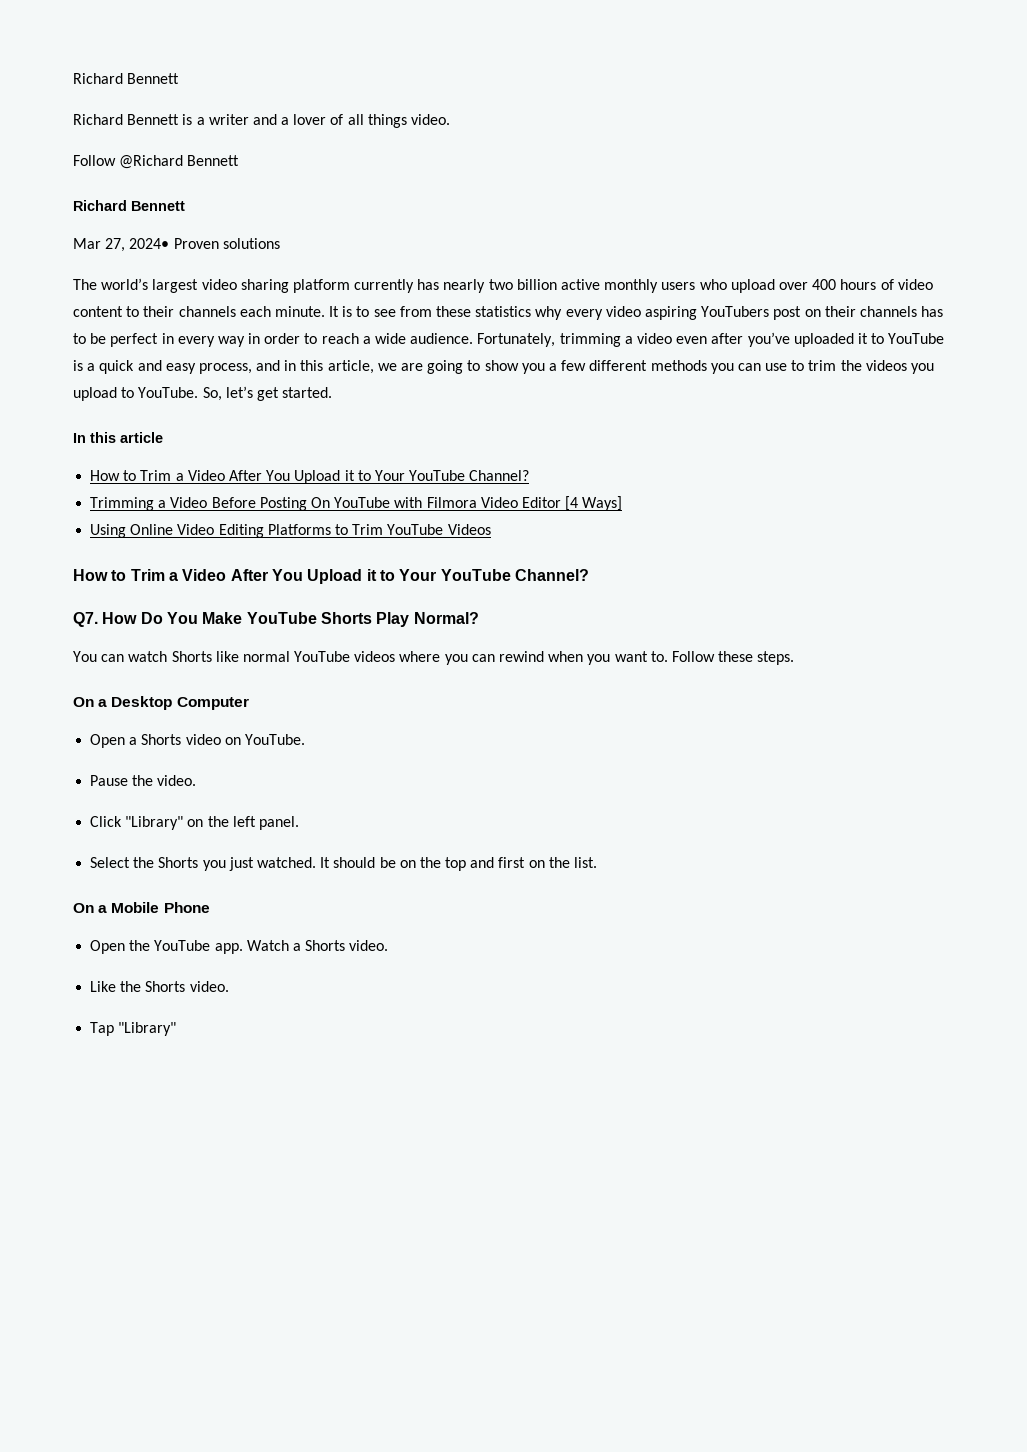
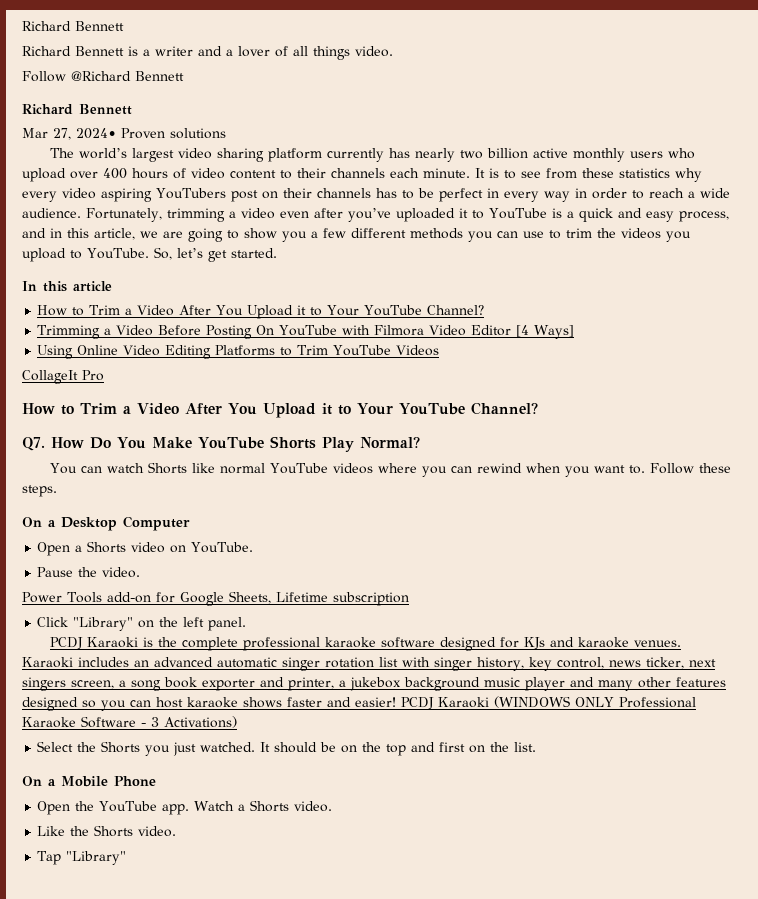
(491, 529) none -> [22,370,104,384] // CollageIt Pro
(197, 780) none -> [22,591,409,606] // Power Tools add-on for Google Sheets, Lifetime subscription
(299, 823) none -> [49,637,681,651] [22,657,716,671] [22,677,726,691] [22,696,696,711] [22,716,237,728] // PCDJ Karaoki is the complete professional karaoke software designed for KJs and karaoke venues. Karaoki includes an advanced automatic singer rotation list with singer history, key control, news ticker, next singers screen, a song book exporter and printer, a jukebox background music player and many other features designed so you can host karaoke shows faster and easier! PCDJ Karaoki (WINDOWS ONLY Professional Karaoke Software - 3 Activations)

